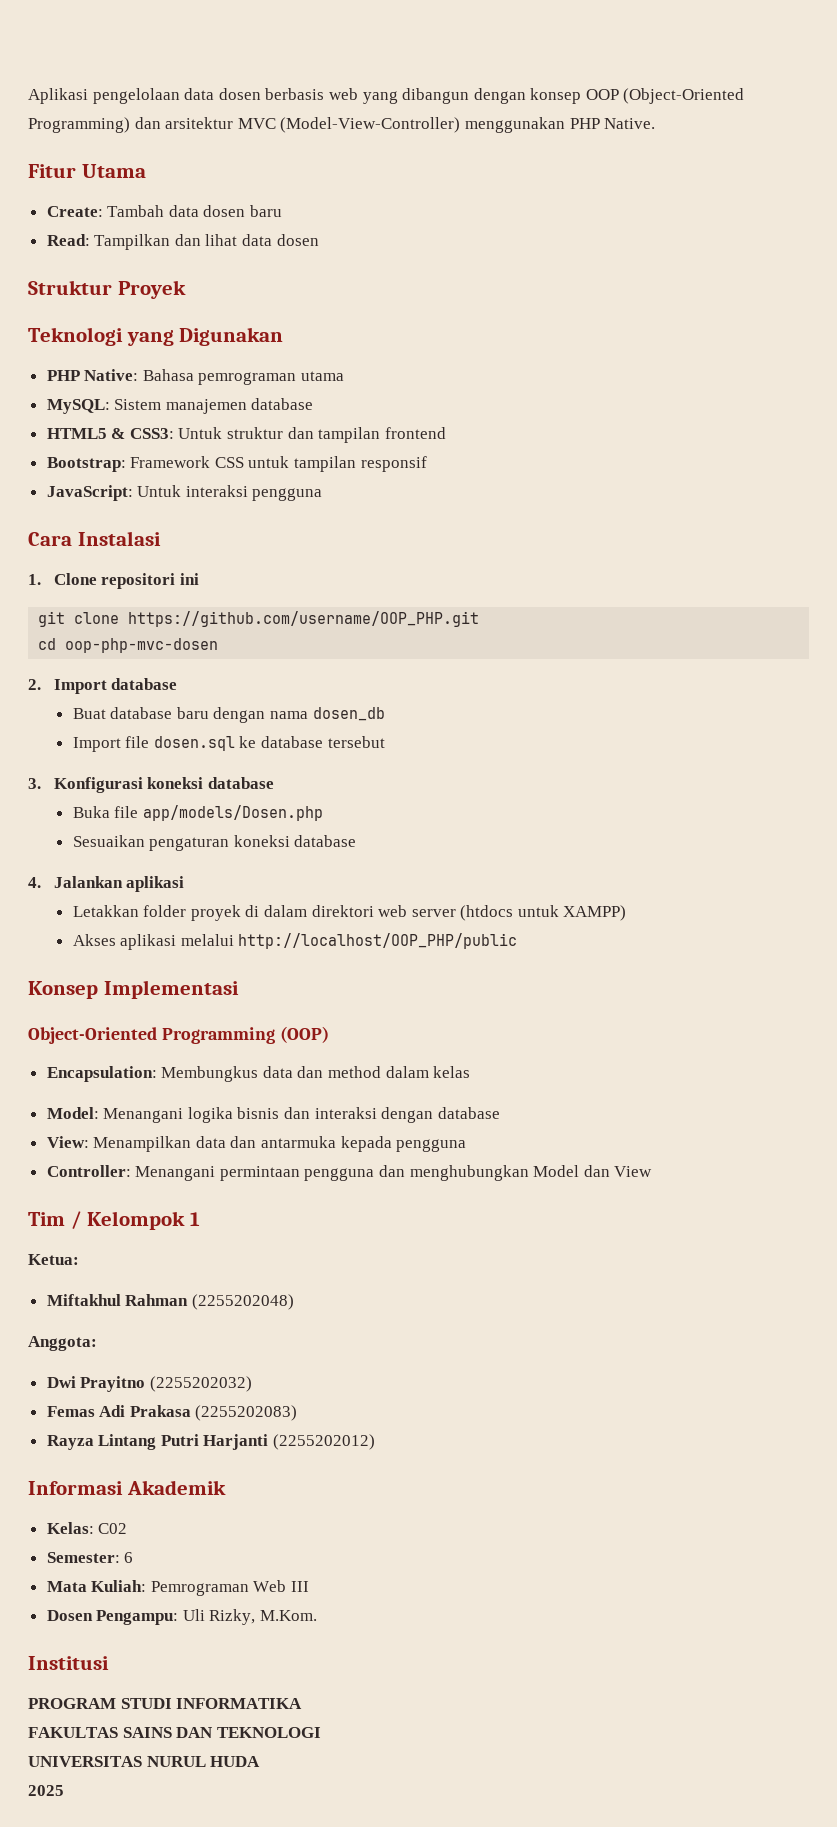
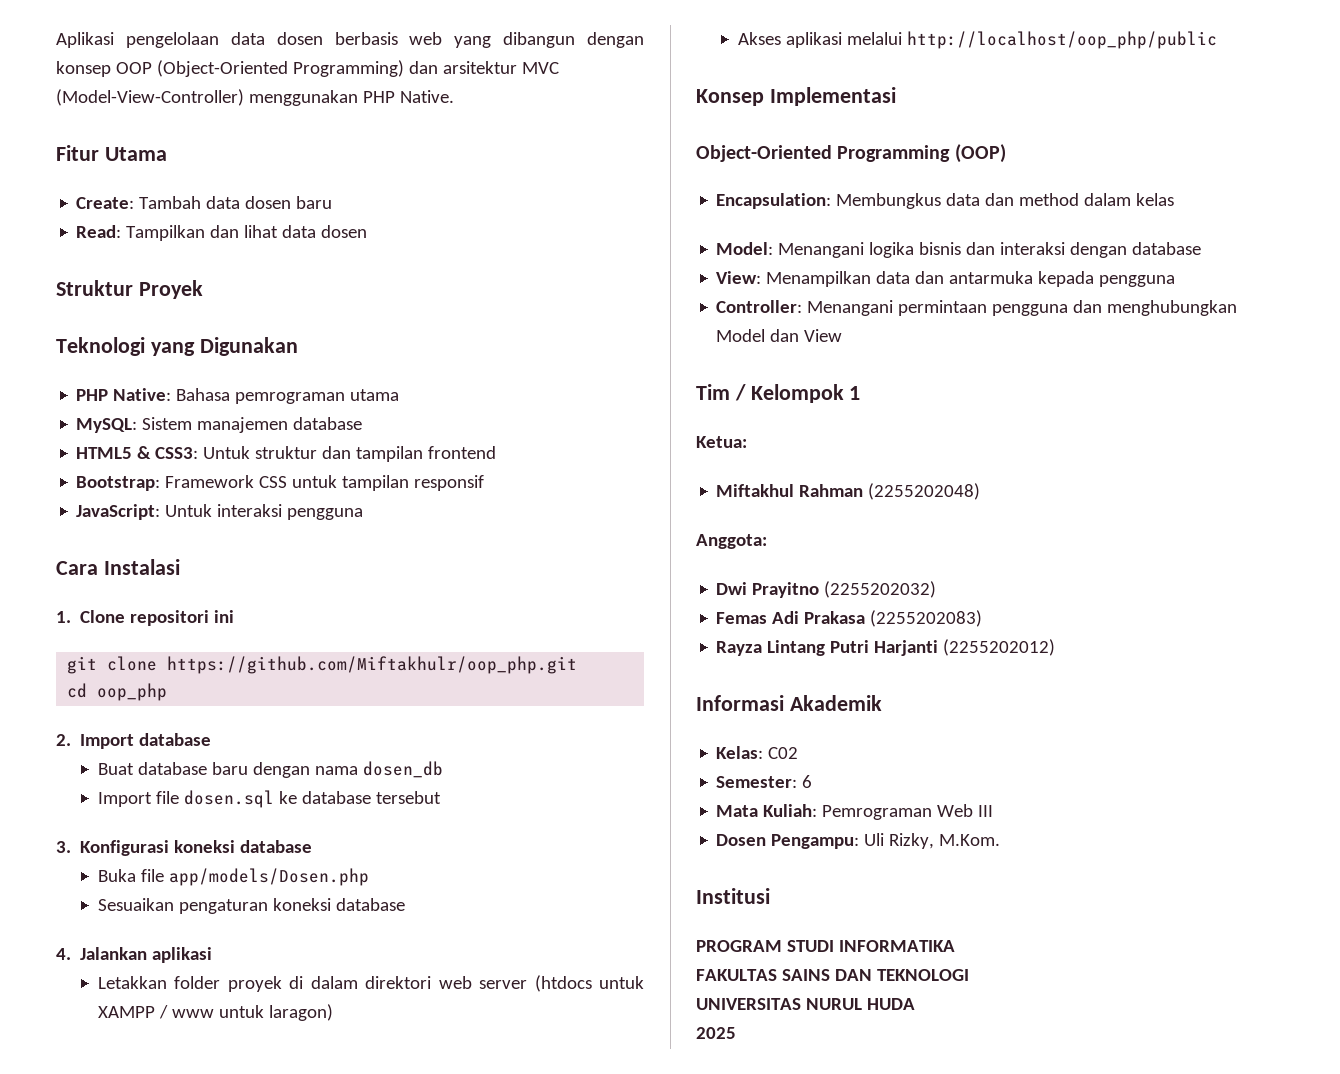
[128,611,480,627] https://github.com/username/OOP_PHP.git -> [167,656,578,674] https://github.com/Miftakhulr/oop_php.git
[65,638,219,653] oop-php-mvc-dosen -> [97,683,168,701] oop_php
[563,905,627,921] XAMPP) -> [97,1004,333,1021] XAMPP / www untuk laragon)
[238,933,518,949] http://localhost/OOP_PHP/public -> [906,31,1217,49] http://localhost/oop_php/public

